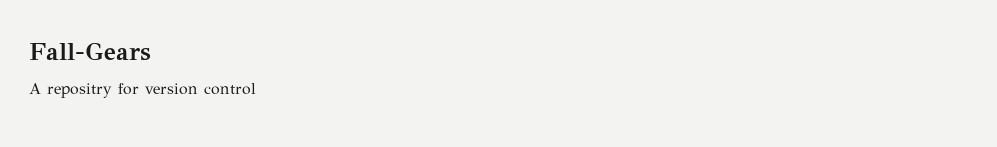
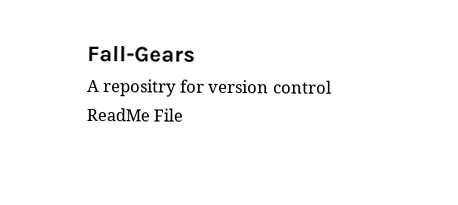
(256, 89) none -> [86,107,184,122] // ReadMe File

